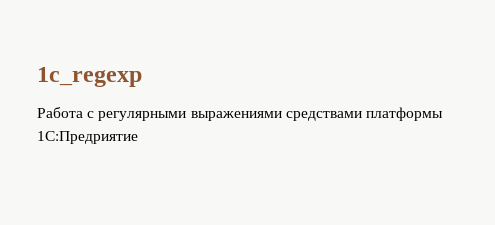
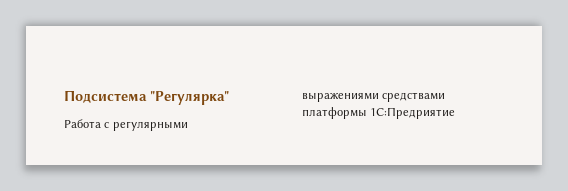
[37,67,142,87] 1c_regexp -> [64,90,229,105] Подсистема "Регулярка"

